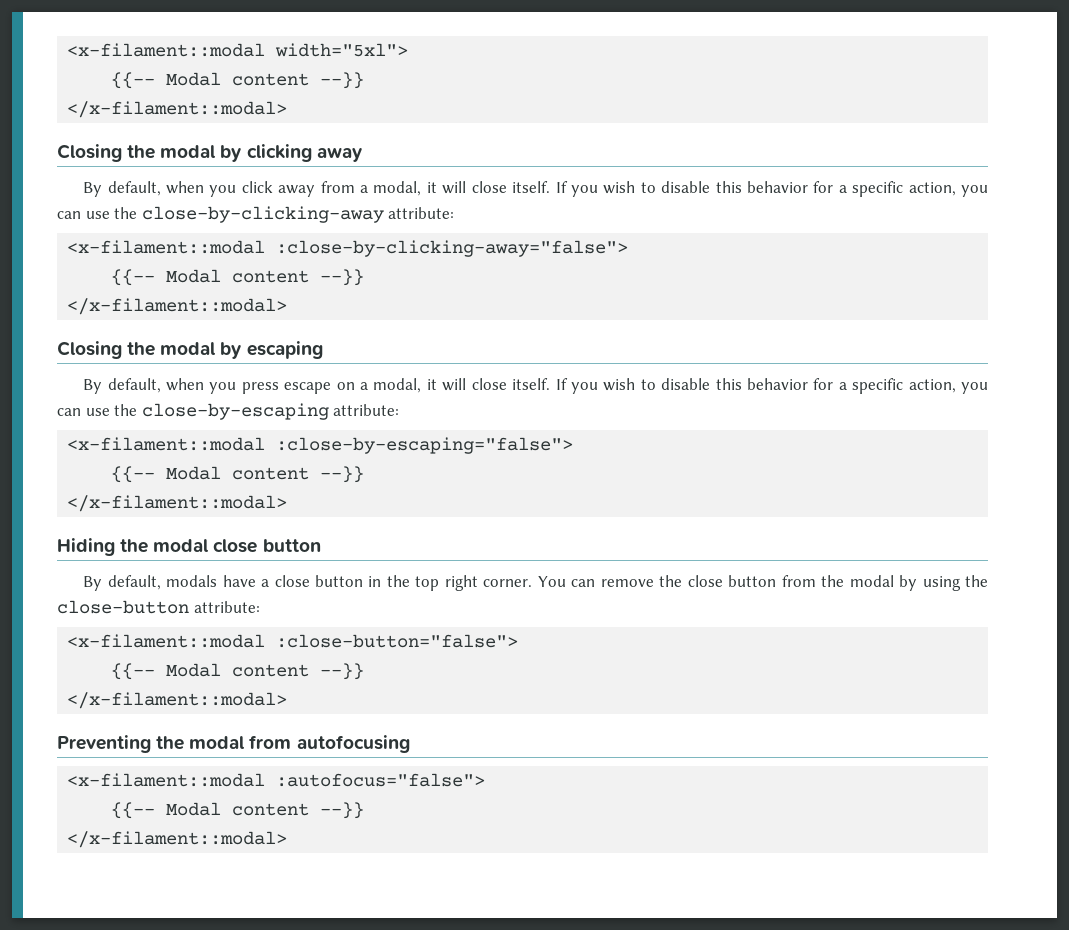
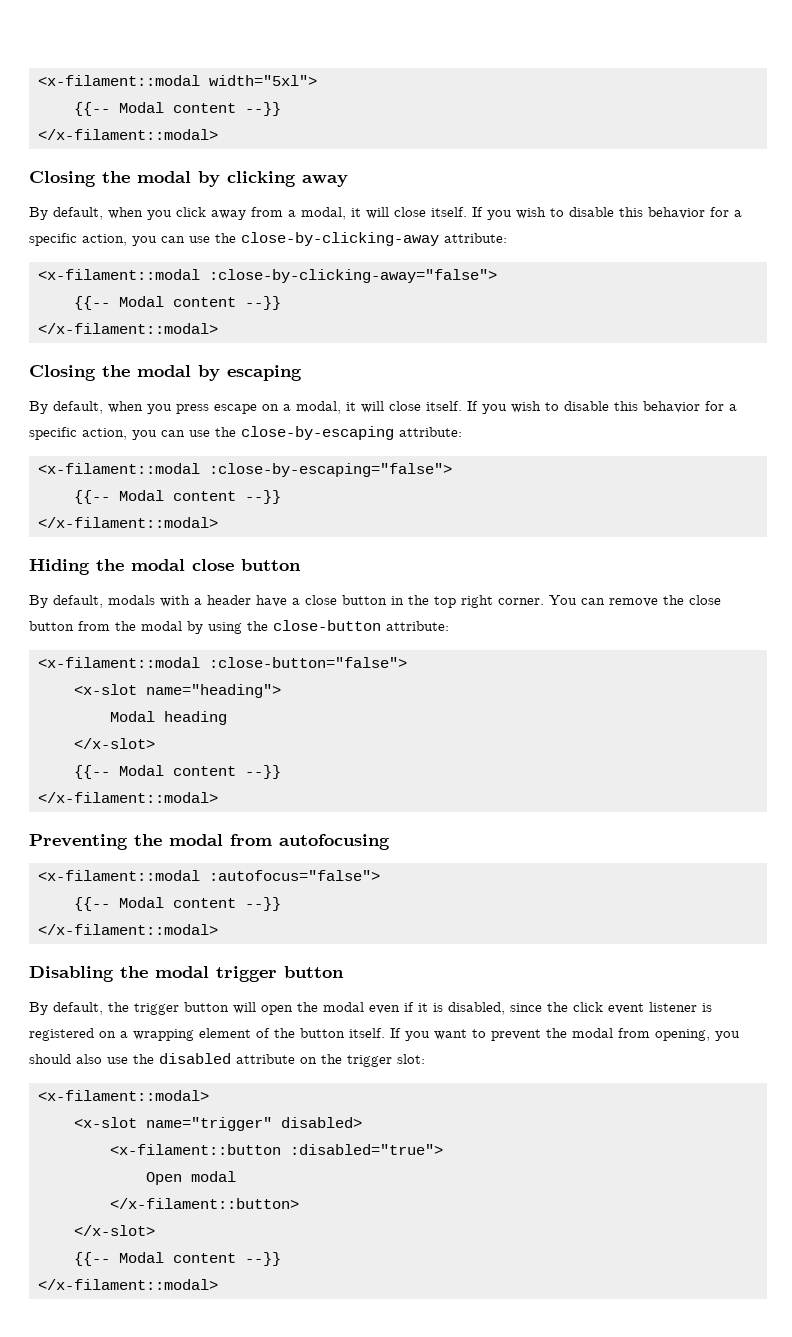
(218, 581) none -> [160,595,251,607] with a header
(519, 641) none -> [74,684,281,698] [110,711,227,725] [74,738,155,749] // <x-slot name="heading"> // Modal heading // </x-slot>
(288, 839) none -> [29,966,344,982] [29,1002,712,1015] [29,1028,740,1041] [29,1053,425,1067] [38,1090,209,1101] [74,1117,362,1131] [110,1144,443,1155] [146,1171,236,1185] [110,1198,299,1209] [74,1225,155,1236] [74,1252,281,1266] [38,1279,218,1290] // Disabling the modal trigger button // By default, the trigger button will open the modal even if it is disabled, since the click event listener is registered on a wrapping element of the button itself. If you want to prevent the modal from opening, you should also use the disabled attribute on the trigger slot: // <x-filament::modal> // <x-slot name="trigger" disabled> // <x-filament::button :disabled="true"> // Open modal // </x-filament::button> // </x-slot> // {{-- Modal content --}} // </x-filament::modal>

